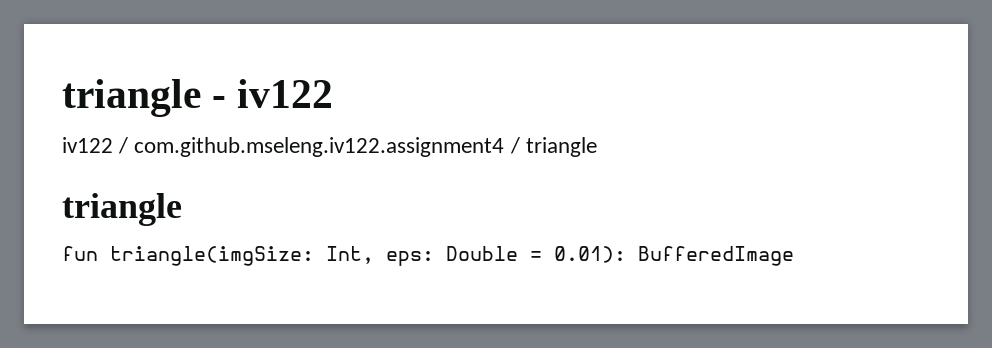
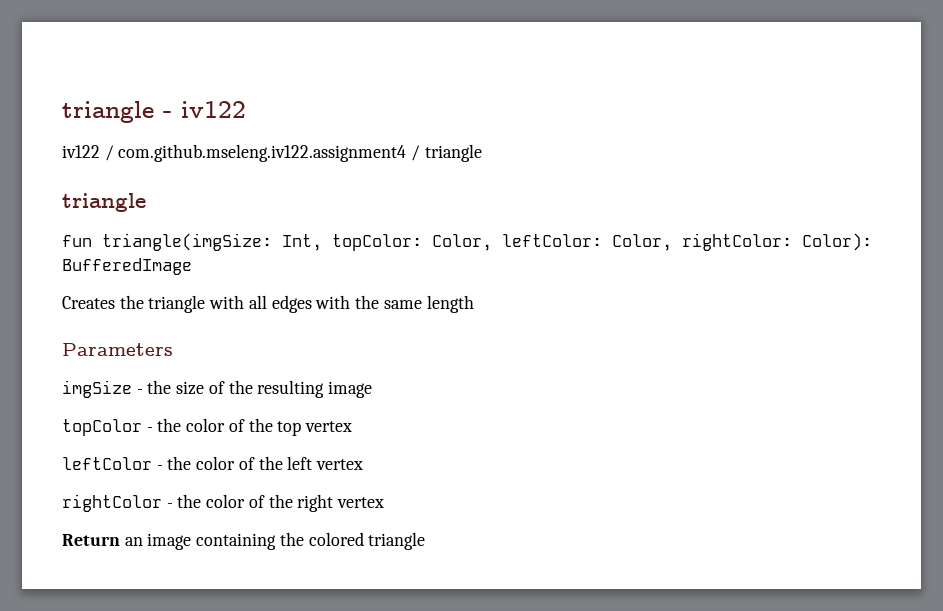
[386,246,794,266] eps: Double = 0.01): BufferedImage -> [332,233,872,251] [62,258,192,275] [62,295,474,313] [62,343,173,356] [62,380,373,398] [62,418,353,436] [62,456,364,470] [62,494,385,512] [62,532,426,550] topColor: Color, leftColor: Color, rightColor: Color): BufferedImage // Creates the triangle with all edges with the same length // Parameters // imgSize - the size of the resulting image // topColor - the color of the top vertex // leftColor - the color of the left vertex // rightColor - the color of the right vertex // Return an image containing the colored triangle

